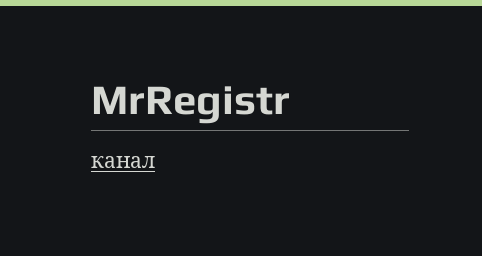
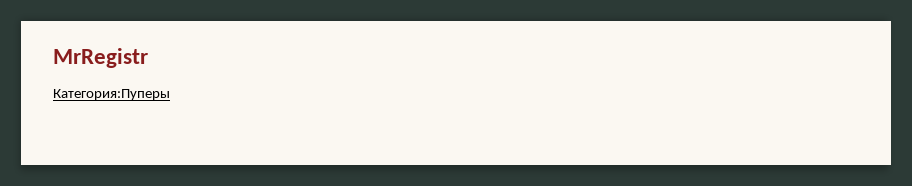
[91,156,155,168] канал -> [53,89,170,100] Категория:Пуперы

